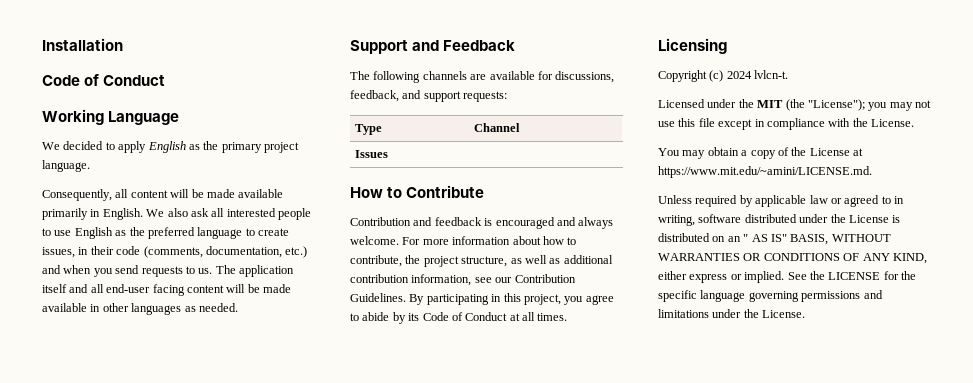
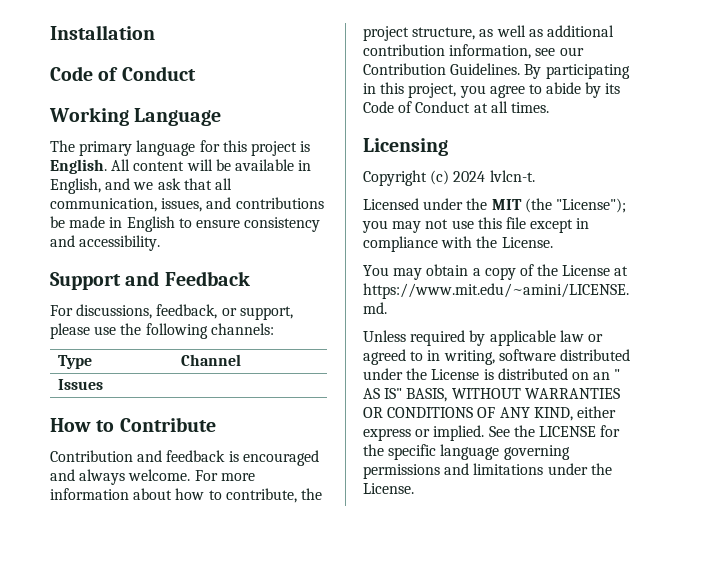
[42,141,299,153] [42,160,90,172] [42,189,284,201] [42,208,311,220] [42,227,289,239] [42,246,308,258] [42,265,294,277] [42,284,291,296] [42,303,238,315] [350,40,516,54] [350,71,615,83] [350,90,508,102] We decided to apply English as the primary project language. // Consequently, all content will be made available primarily in English. We also ask all interested people to use English as the preferred language to create issues, in their code (comments, documentation, etc.) and when you send requests to us. The application itself and all end-user facing content will be made available in other languages as needed. // Support and Feedback // The following channels are available for discussions, feedback, and support requests: -> [50,140,311,156] [50,159,312,174] [50,178,232,194] [50,197,324,212] [50,216,321,232] [50,235,161,251] [50,271,250,290] [50,304,293,320] [50,323,274,339] The primary language for this project is English. All content will be available in English, and we ask that all communication, issues, and contributions be made in English to ensure consistency and accessibility. // Support and Feedback // For discussions, feedback, or support, please use the following channels:

